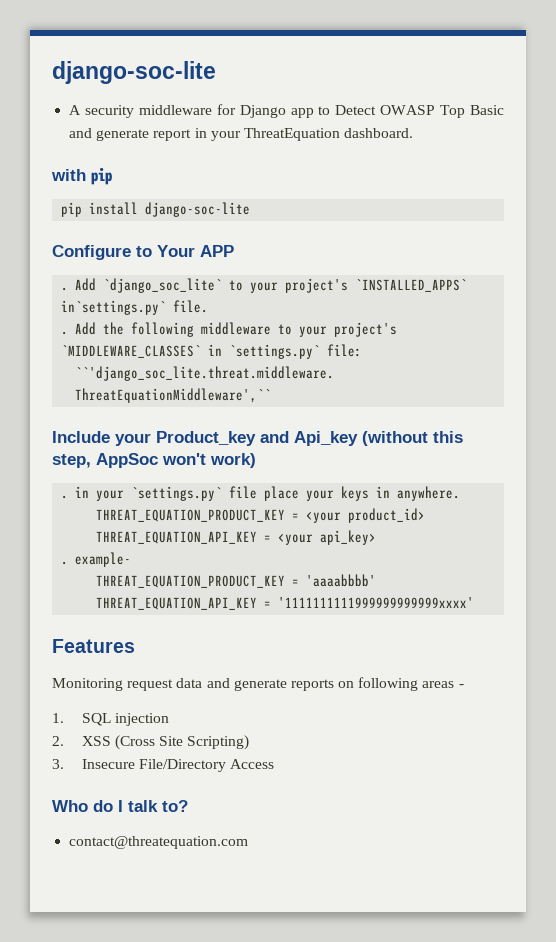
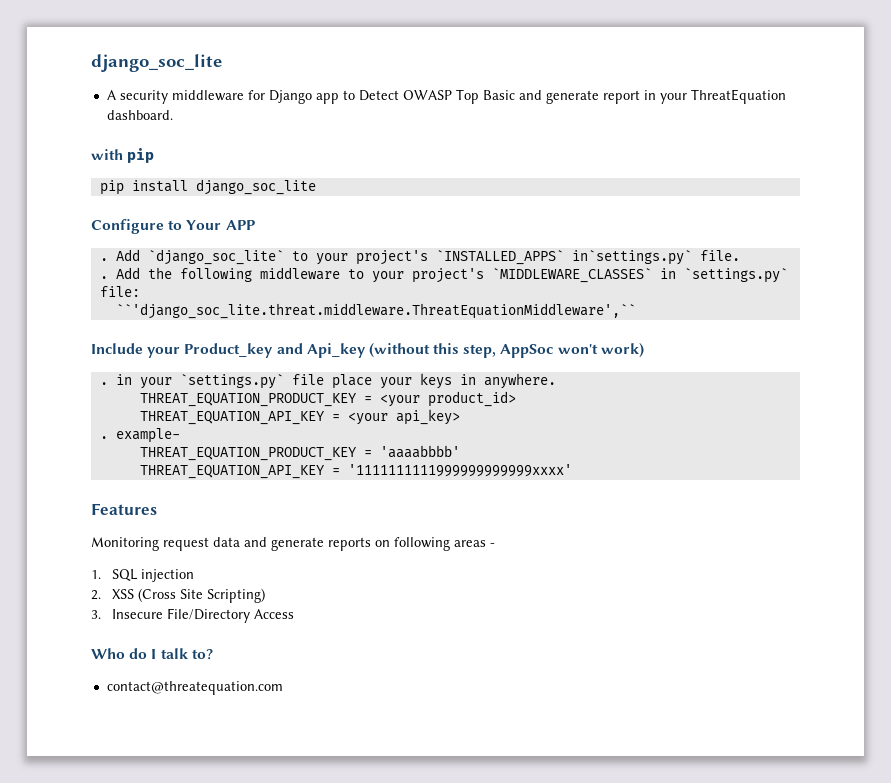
[52,61,216,84] django-soc-lite -> [91,54,222,72] django_soc_lite
[145,202,251,217] django-soc-lite -> [195,179,316,195] django_soc_lite

